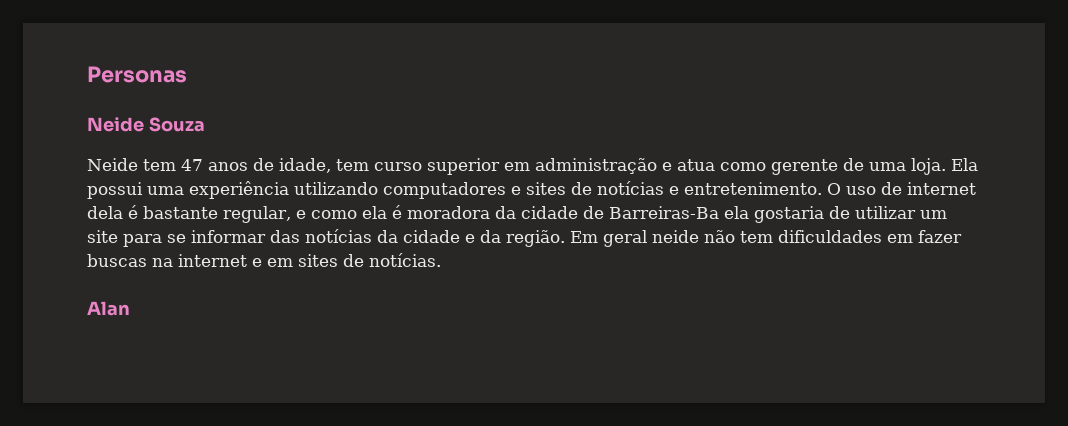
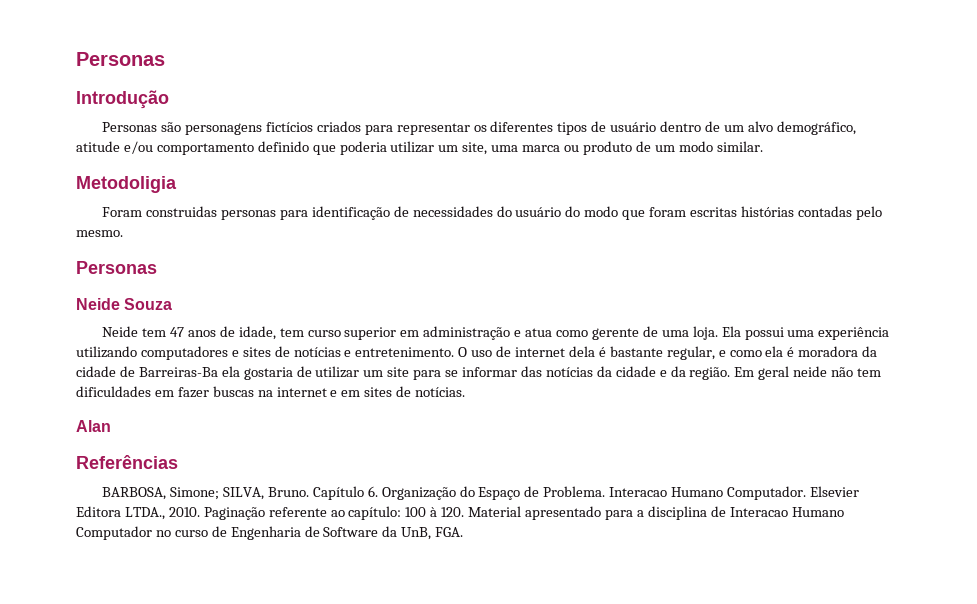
[87,66,187,83] Personas -> [76,52,165,66] [76,90,169,109] [102,121,856,135] [76,141,763,155] [76,176,177,193] [102,206,882,220] [76,230,123,237] [76,261,157,274] Personas // Introdução // Personas são personagens fictícios criados para representar os diferentes tipos de usuário dentro de um alvo demográfico, atitude e/ou comportamento definido que poderia utilizar um site, uma marca ou produto de um modo similar. // Metodoligia // Foram construidas personas para identificação de necessidades do usuário do modo que foram escritas histórias contadas pelo mesmo. // Personas
(130, 308) none -> [76,455,178,469] [102,486,859,500] [76,506,844,520] [76,526,464,540] // Referências // BARBOSA, Simone; SILVA, Bruno. Capítulo 6. Organização do Espaço de Problema. Interacao Humano Computador. Elsevier Editora LTDA., 2010. Paginação referente ao capítulo: 100 à 120. Material apresentado para a disciplina de Interacao Humano Computador no curso de Engenharia de Software da UnB, FGA.

